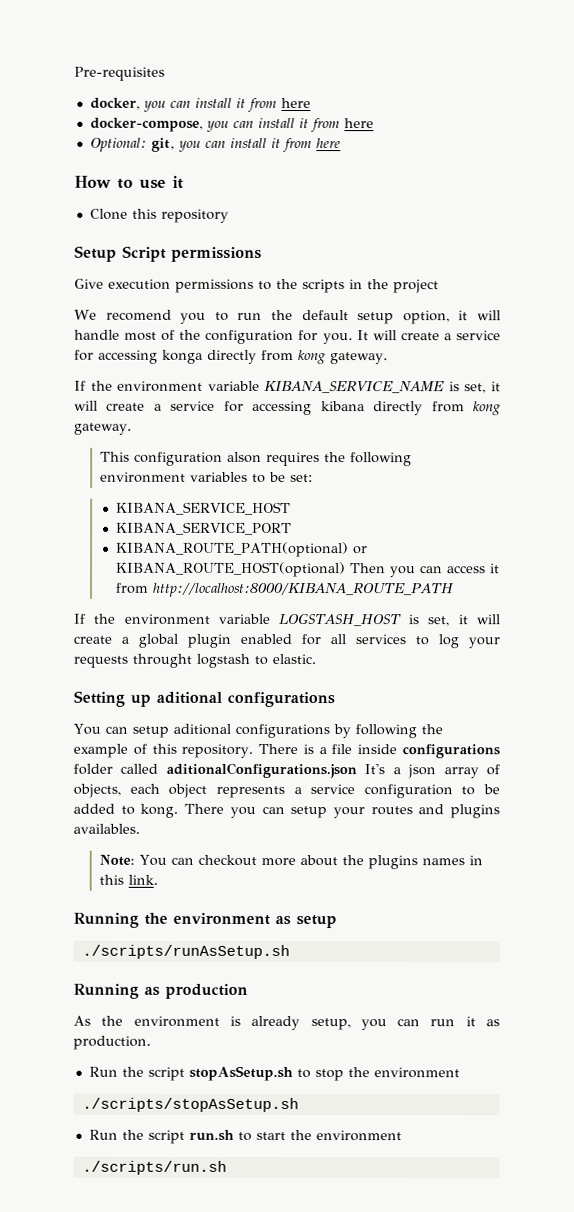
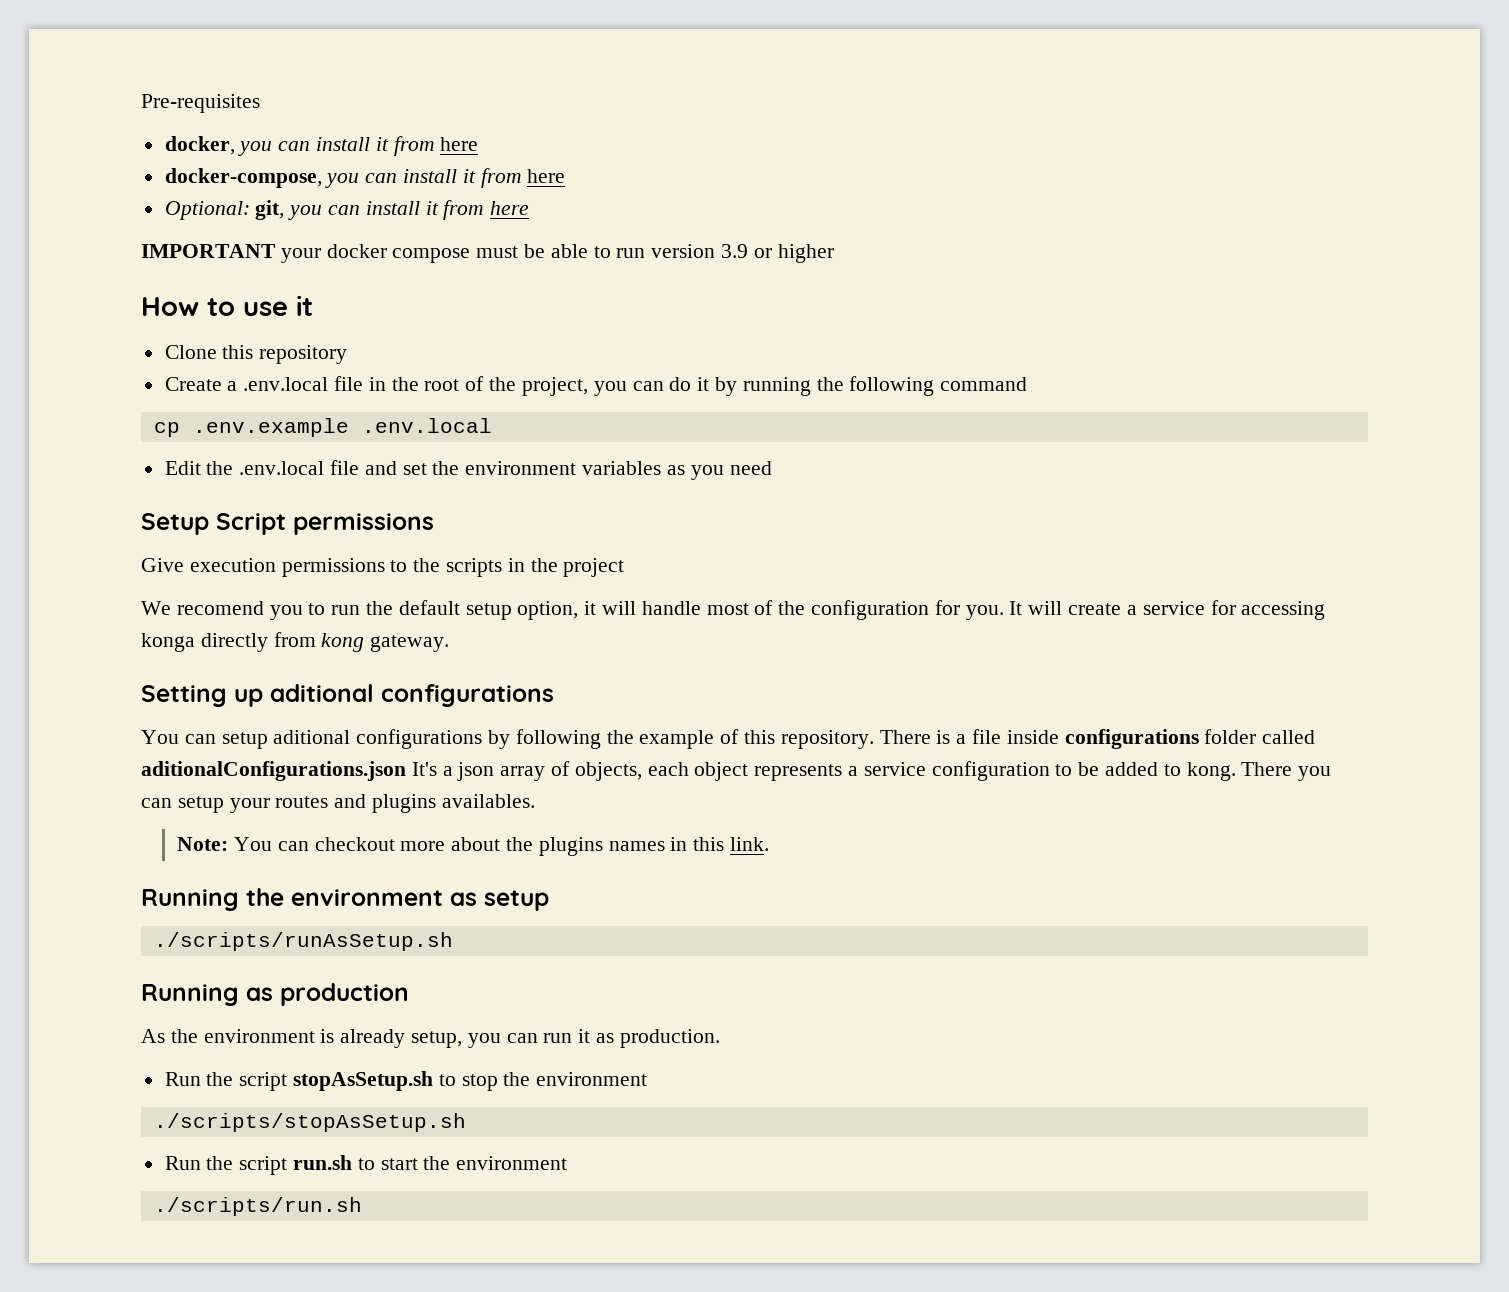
(341, 143) none -> [141,244,834,263] // IMPORTANT your docker compose must be able to run version 3.9 or higher
(229, 215) none -> [164,376,1028,396] [153,418,492,437] [164,460,772,480] // Create a .env.local file in the root of the project, you can do it by running the following command // cp .env.example .env.local // Edit the .env.local file and set the environment variables as you need
[74,380,501,394] [74,400,502,416] [74,422,132,435] [100,451,413,467] [100,471,314,483] [116,501,292,516] [116,521,293,536] [116,541,369,558] [116,561,501,578] [116,582,456,598] [73,613,500,627] [73,633,500,649] [73,653,316,668] // If the environment variable KIBANA_SERVICE_NAME is set, it will create a service for accessing kibana directly from kong gateway. // This configuration alson requires the following environment variables to be set: // KIBANA_SERVICE_HOST // KIBANA_SERVICE_PORT // KIBANA_ROUTE_PATH(optional) or KIBANA_ROUTE_HOST(optional) Then you can access it from http://localhost:8000/KIBANA_ROUTE_PATH // If the environment variable LOGSTASH_HOST is set, it will create a global plugin enabled for all services to log your requests throught logstash to elastic. -> (450, 643) none

